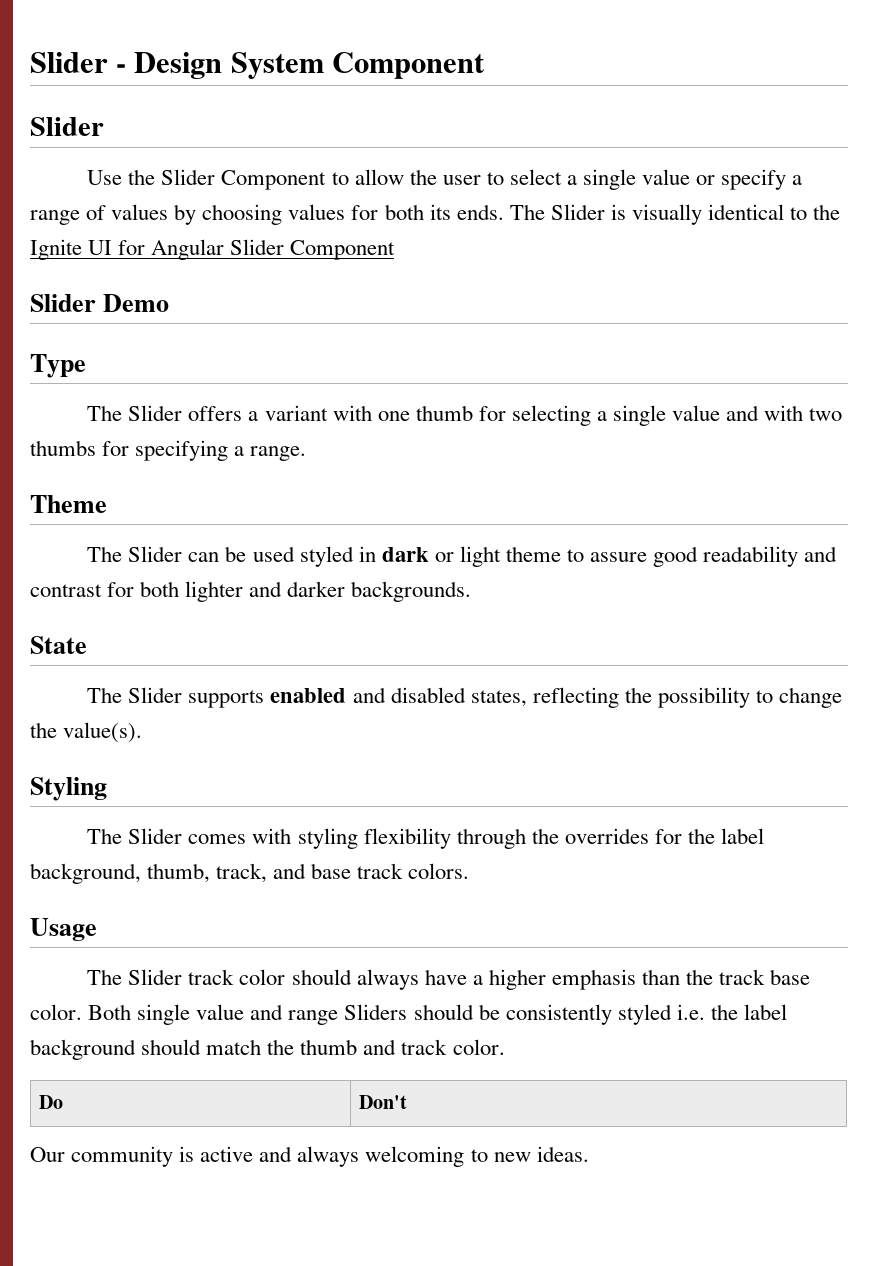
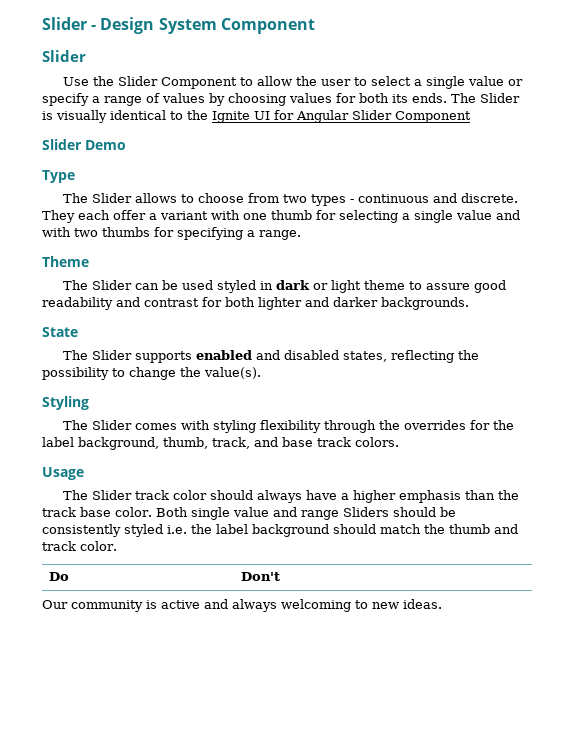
[188,406,243,421] offers -> [135,193,519,206] [42,210,146,223] allows to choose from two types - continuous and discrete. They each offer

